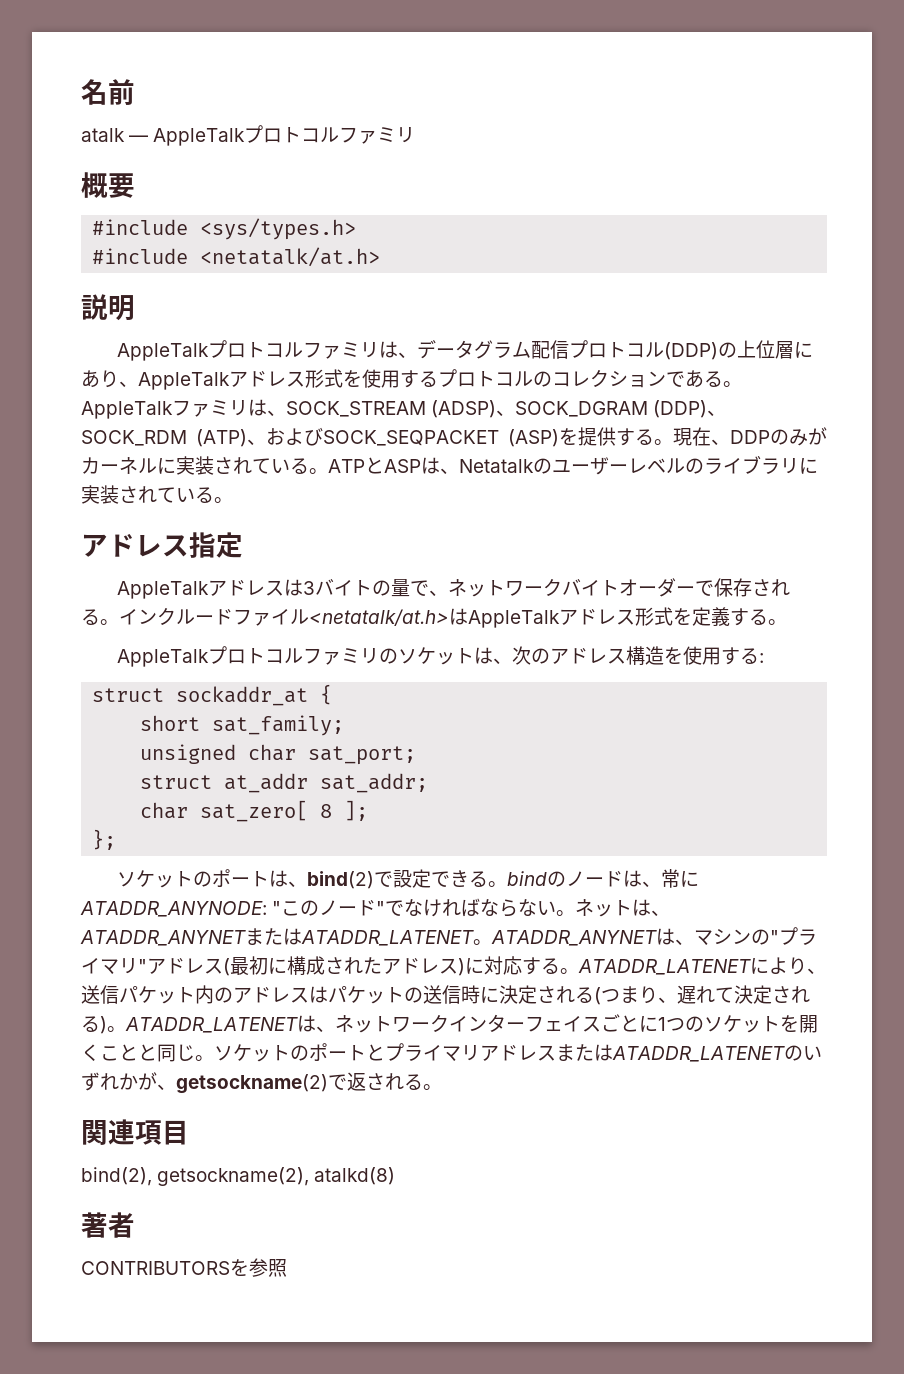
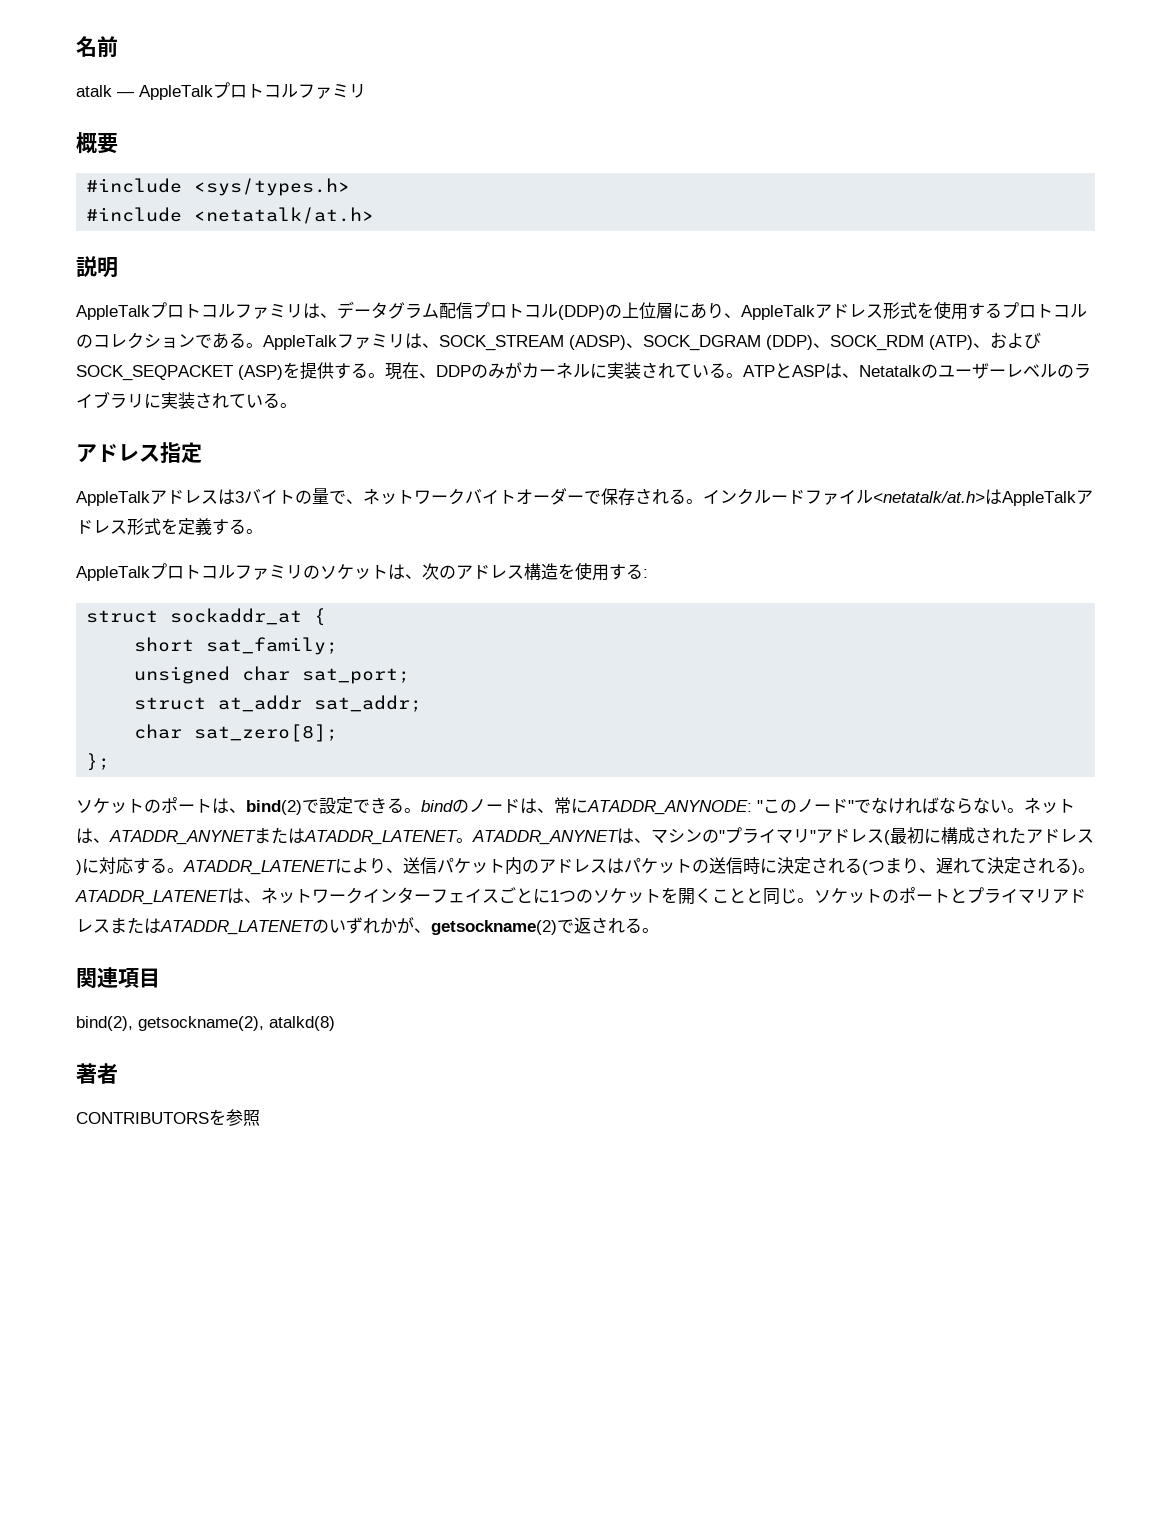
[200,800,369,822] sat_zero[ 8 ]; -> [194,724,339,742] sat_zero[8];

